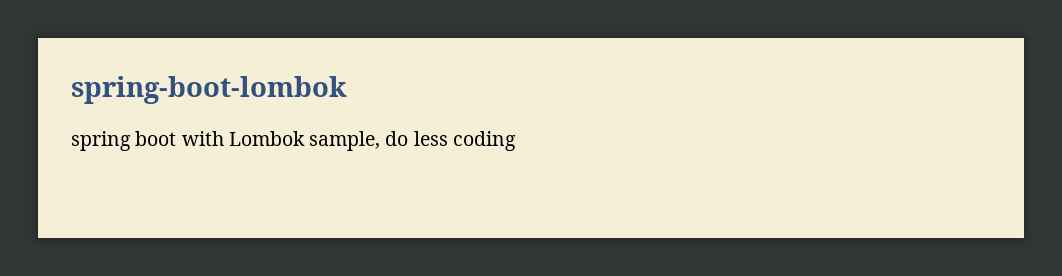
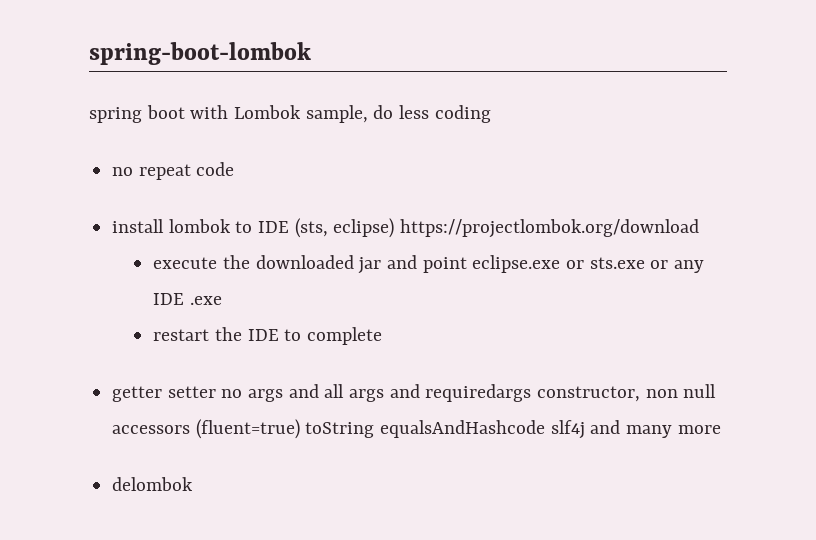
(516, 141) none -> [112,162,235,180] [112,218,700,238] [153,255,704,274] [153,293,222,305] [153,327,382,345] [112,384,717,402] [112,419,721,439] [112,477,194,491] // no repeat code // install lombok to IDE (sts, eclipse) https://projectlombok.org/download // execute the downloaded jar and point eclipse.exe or sts.exe or any IDE .exe // restart the IDE to complete // getter setter no args and all args and requiredargs constructor, non null accessors (fluent=true) toString equalsAndHashcode slf4j and many more // delombok

